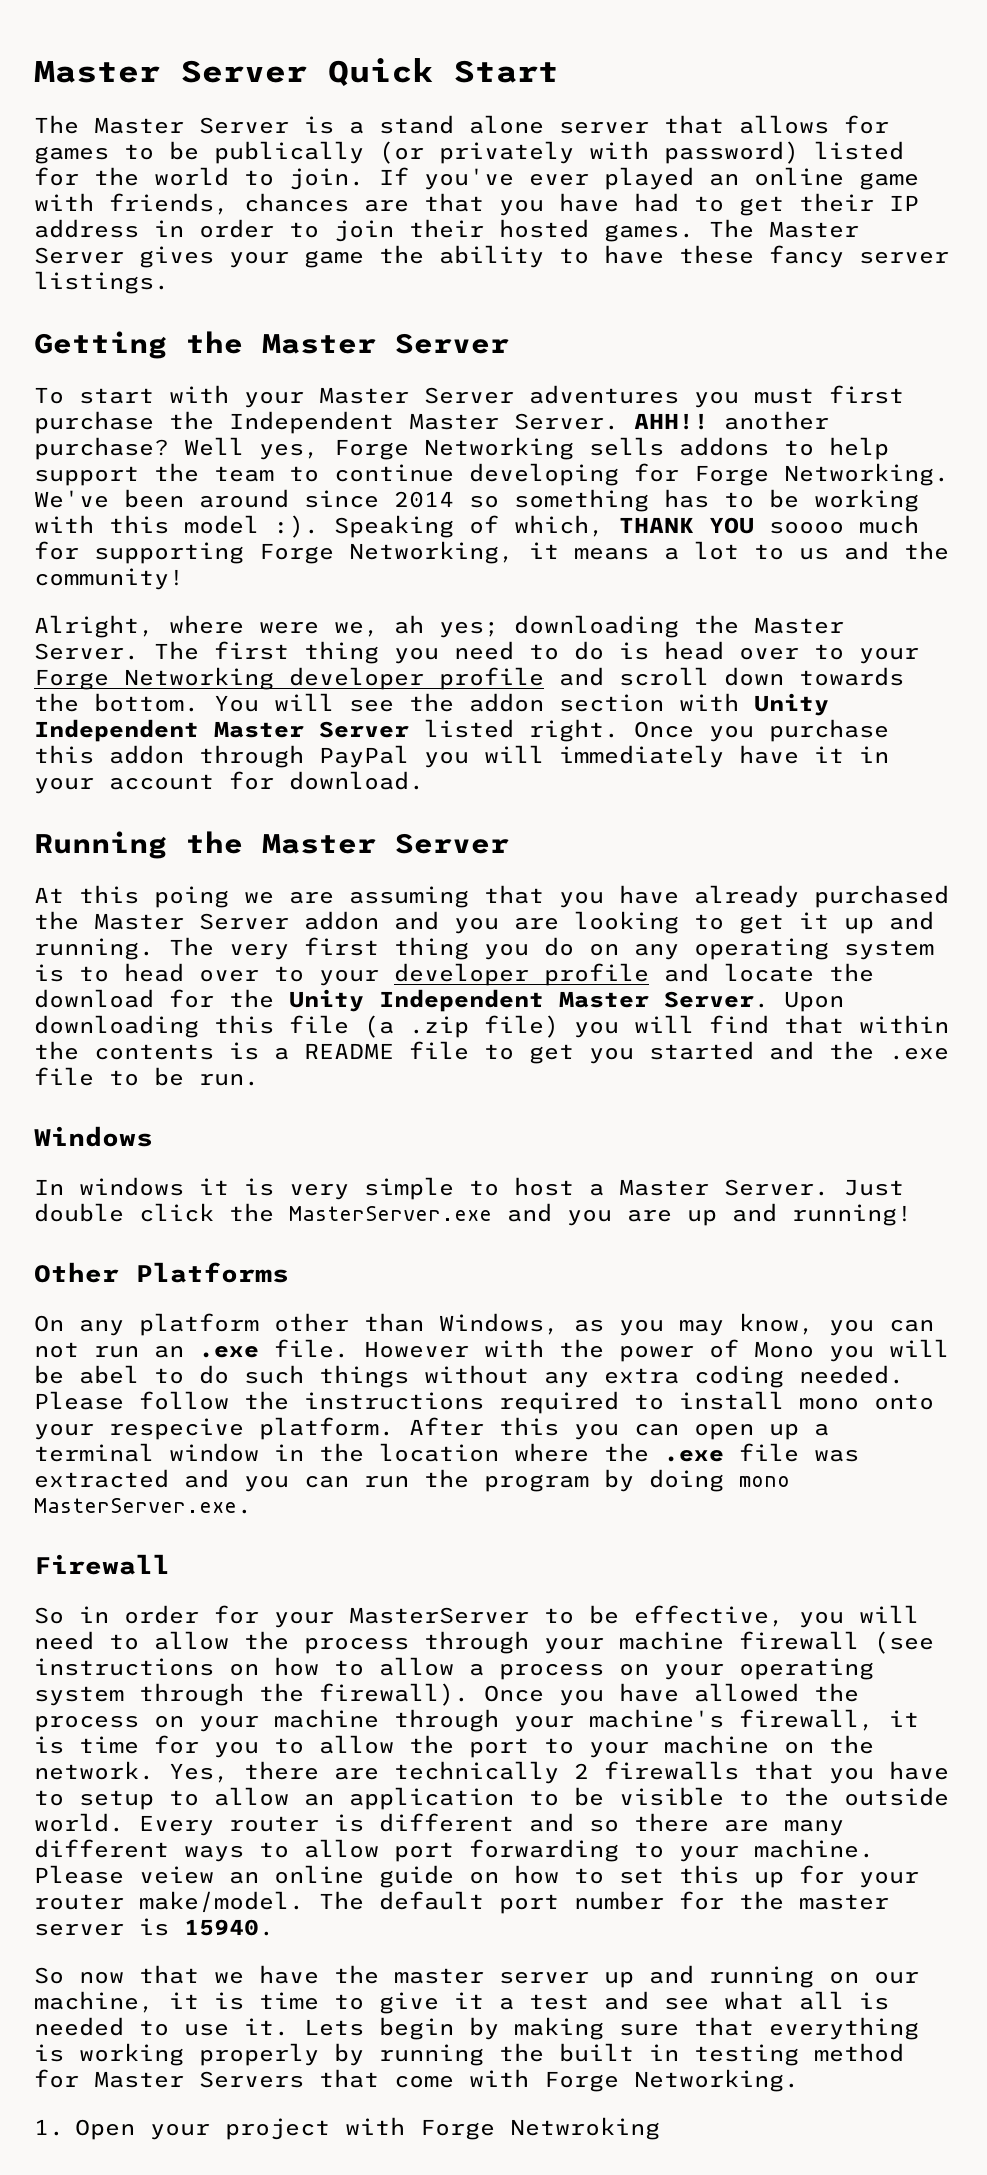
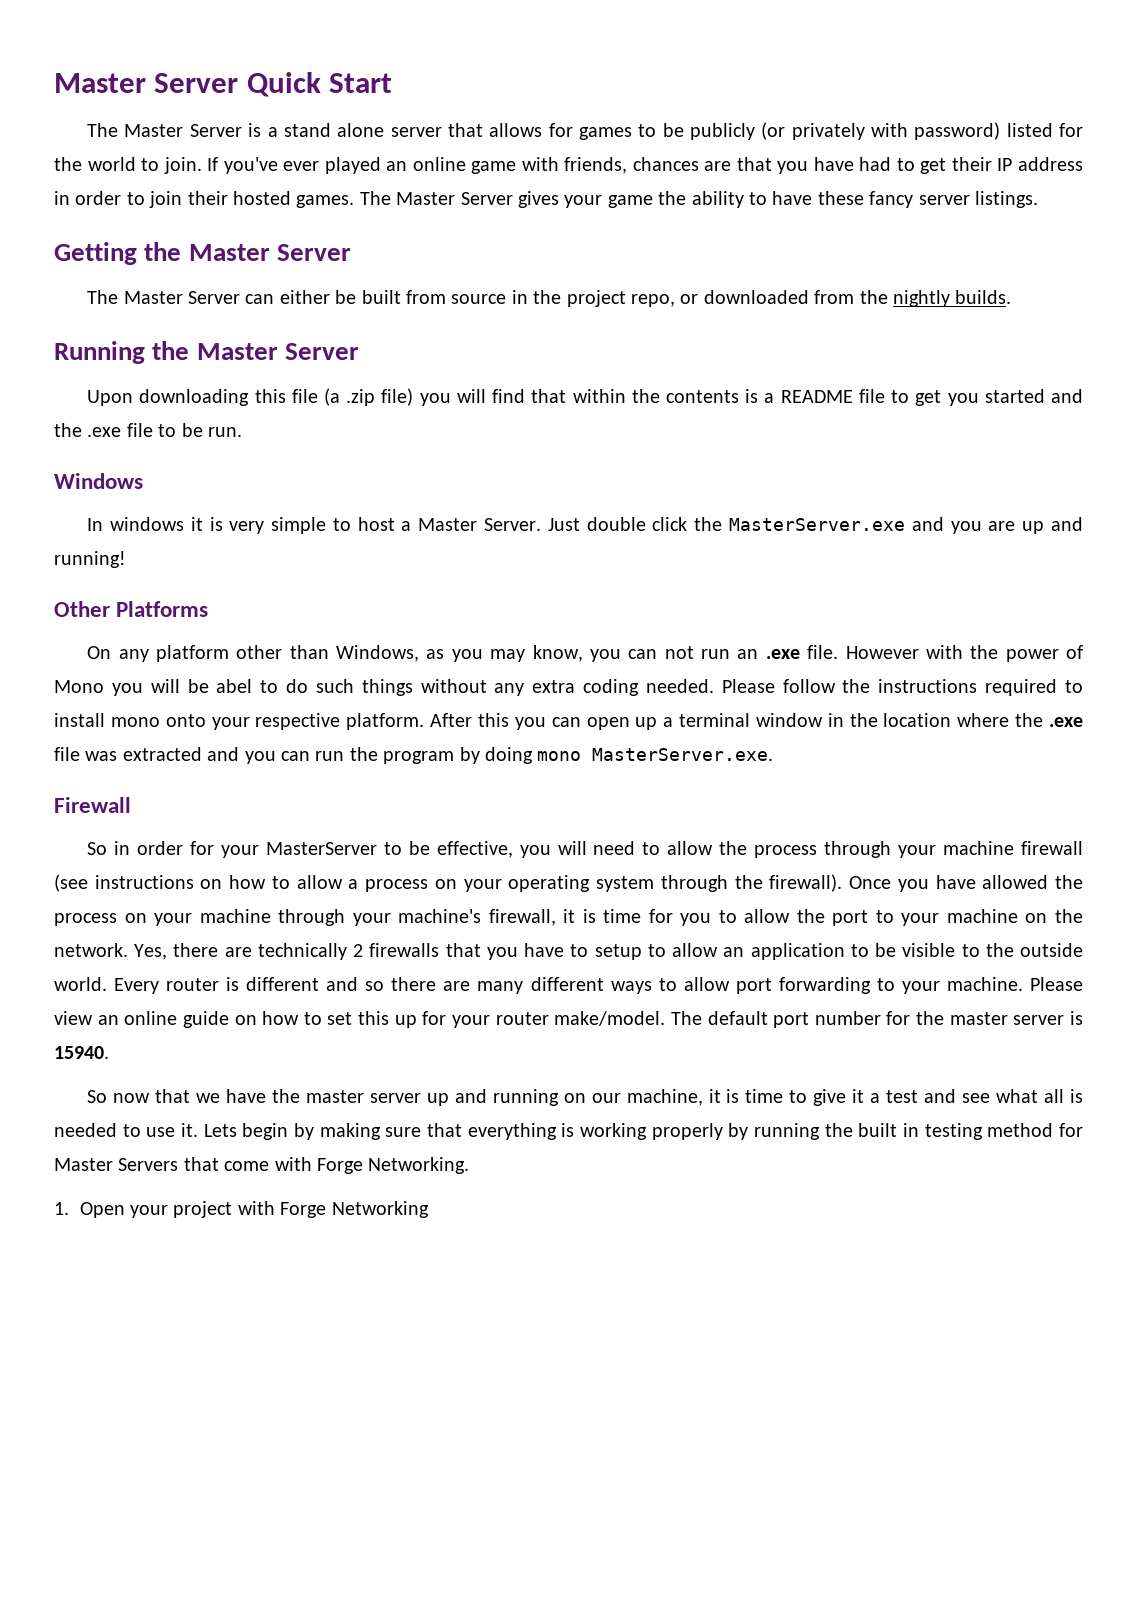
[214,141,364,164] publically -> [689,123,755,140] publicly
[34,385,904,408] [34,411,829,434] [34,437,889,460] [34,463,949,486] [34,489,919,512] [34,515,919,538] [34,541,949,564] [34,568,184,590] [34,615,844,638] [34,641,919,664] [34,667,904,690] [34,693,829,716] [34,719,889,742] [34,745,889,768] [34,771,424,794] [34,831,509,859] [34,885,949,908] [34,911,934,934] [34,937,934,960] [34,963,874,986] [34,989,769,1012] To start with your Master Server adventures you must first purchase the Independent Master Server. AHH!! another purchase? Well yes, Forge Networking sells addons to help support the team to continue developing for Forge Networking. We've been around since 2014 so something has to be working with this model :). Speaking of which, THANK YOU soooo much for supporting Forge Networking, it means a lot to us and the community! // Alright, where were we, ah yes; downloading the Master Server. The first thing you need to do is head over to your Forge Networking developer profile and scroll down towards the bottom. You will see the addon section with Unity Independent Master Server listed right. Once you purchase this addon through PayPal you will immediately have it in your account for download. // Running the Master Server // At this poing we are assuming that you have already purchased the Master Server addon and you are looking to get it up and running. The very first thing you do on any operating system is to head over to your developer profile and locate the download for the Unity Independent Master Server. -> [87,290,1012,307] [54,341,359,364] The Master Server can either be built from source in the project repo, or downloaded from the nightly builds. // Running the Master Server //
[109,1418,244,1440] respecive -> [255,713,341,730] respective
[139,1866,214,1884] veiew -> [54,1011,93,1025] view
[509,2117,660,2140] Netwroking -> [331,1201,429,1218] Networking

